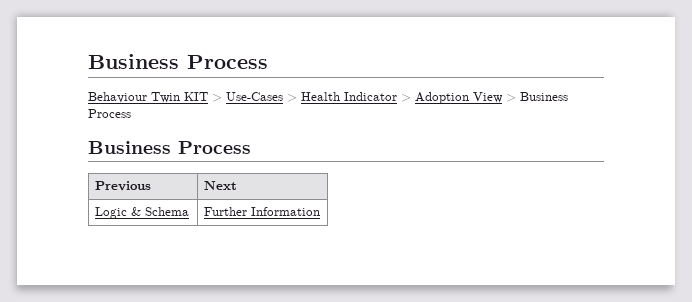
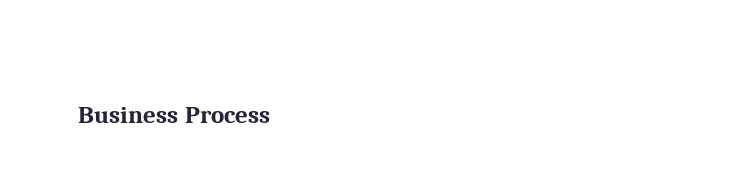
[88,54,268,69] [88,92,568,104] [88,109,131,118] [88,141,251,154] [94,181,151,191] [203,181,237,190] [94,207,189,219] [203,207,320,216] Business Process // Behaviour Twin KIT > Use-Cases > Health Indicator > Adoption View > Business Process // Business Process // Previous | Next // Logic & Schema | Further Information -> [78,107,270,123] Business Process

